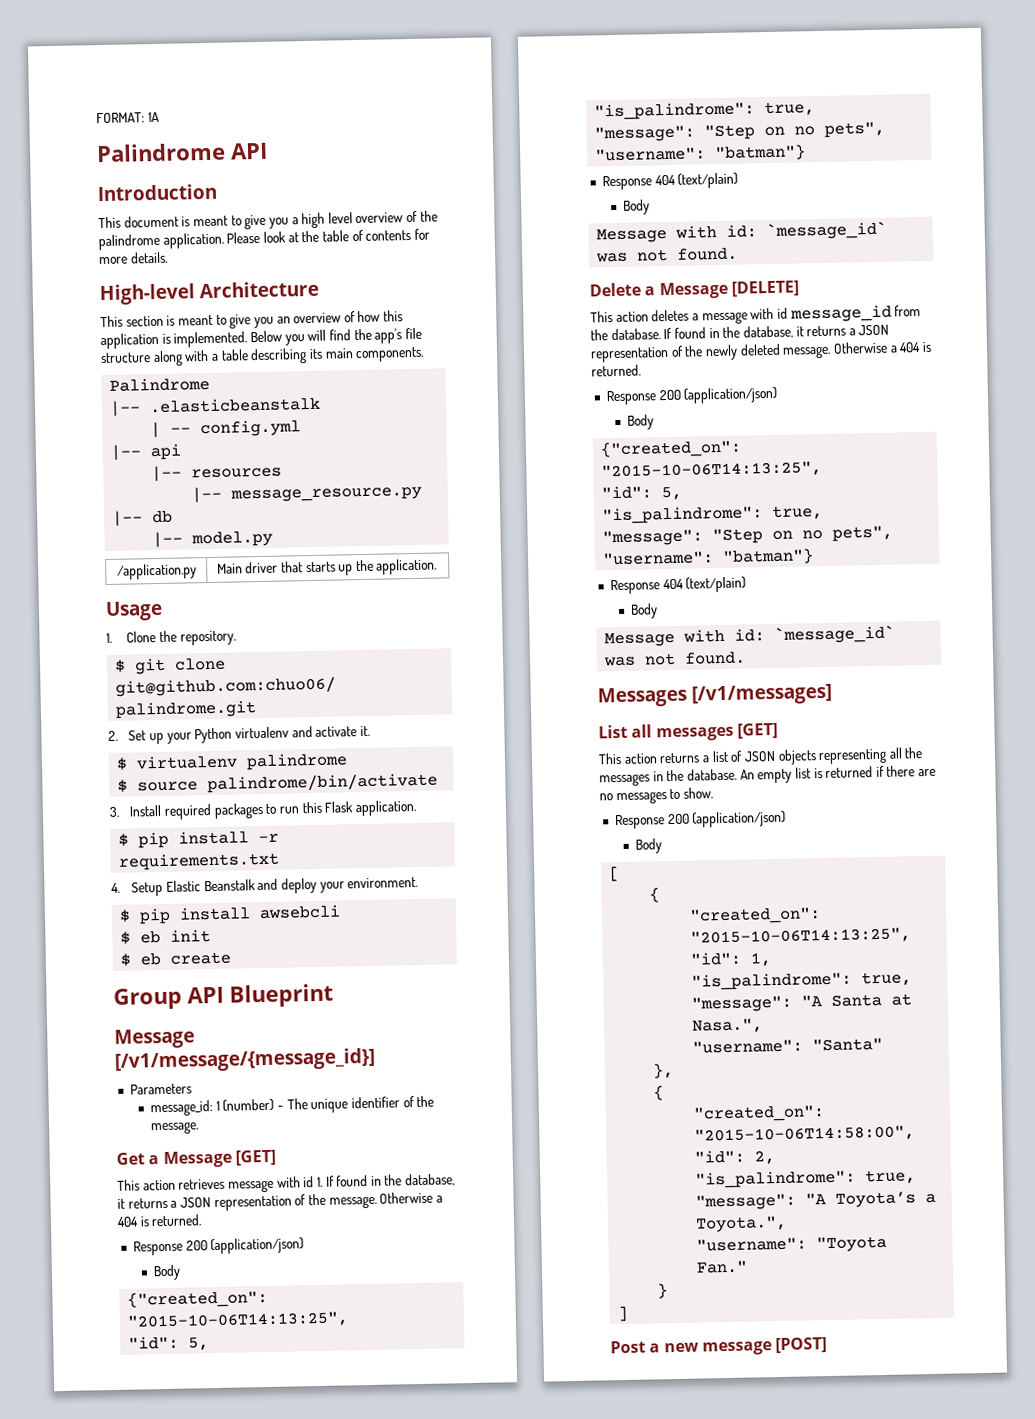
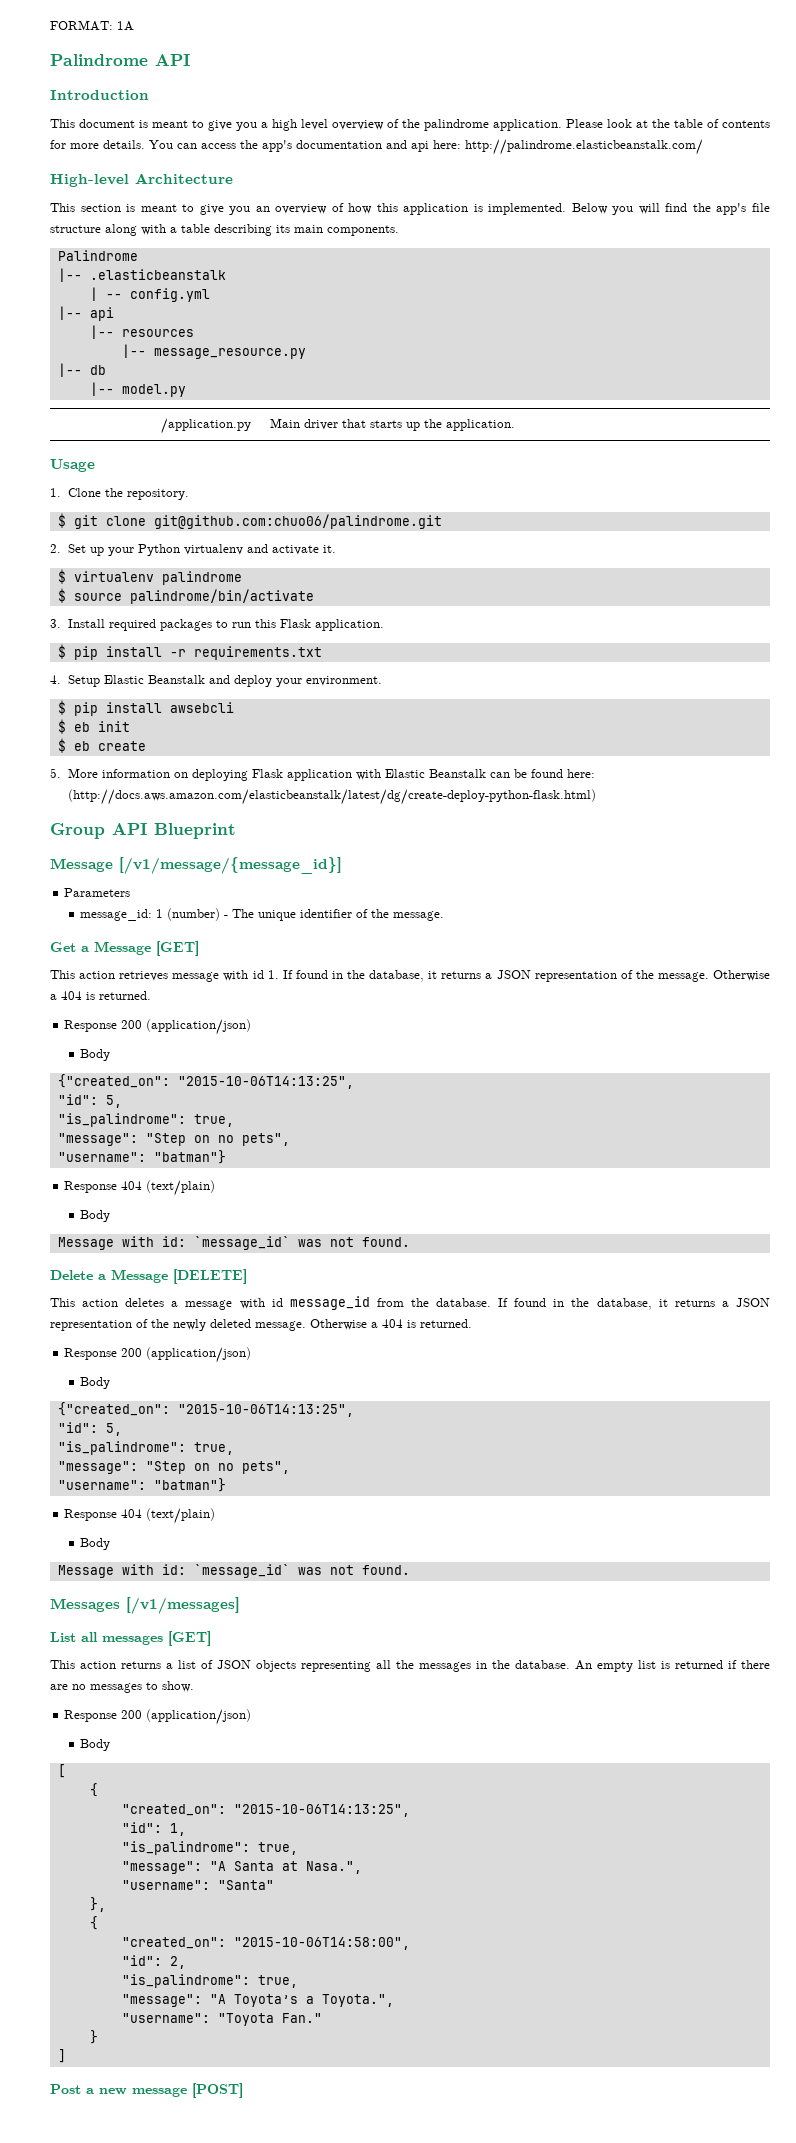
(168, 257) none -> [149,139,703,155] You can access the app's documentation and api here: http://palindrome.elasticbeanstalk.com/
(232, 958) none -> [50,768,595,781] [67,789,596,805] // 5. More information on deploying Flask application with Elastic Beanstalk can be found here: (http://docs.aws.amazon.com/elasticbeanstalk/latest/dg/create-deploy-python-flask.html)

